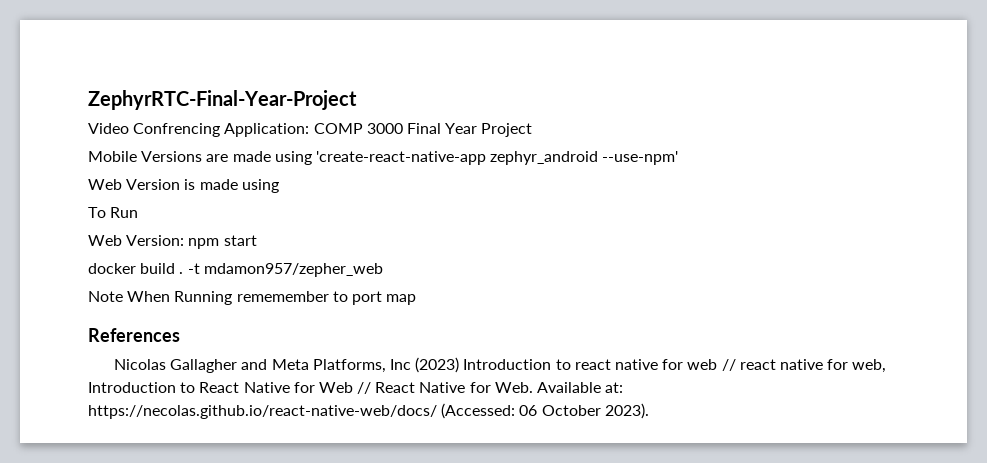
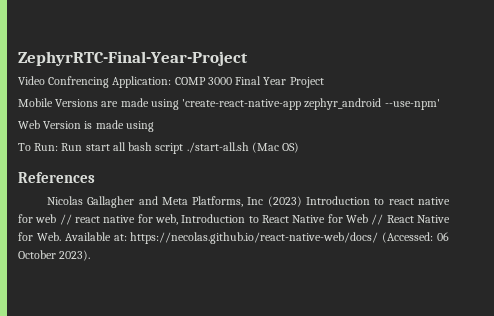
(106, 212) none -> [34,143,59,151] Run:
[88,235,257,249] [88,263,383,277] [88,291,417,305] // Web Version: npm start // docker build . -t mdamon957/zepher_web // Note When Running rememember to port map -> [85,142,300,154] start all bash script ./start-all.sh (Mac OS)

